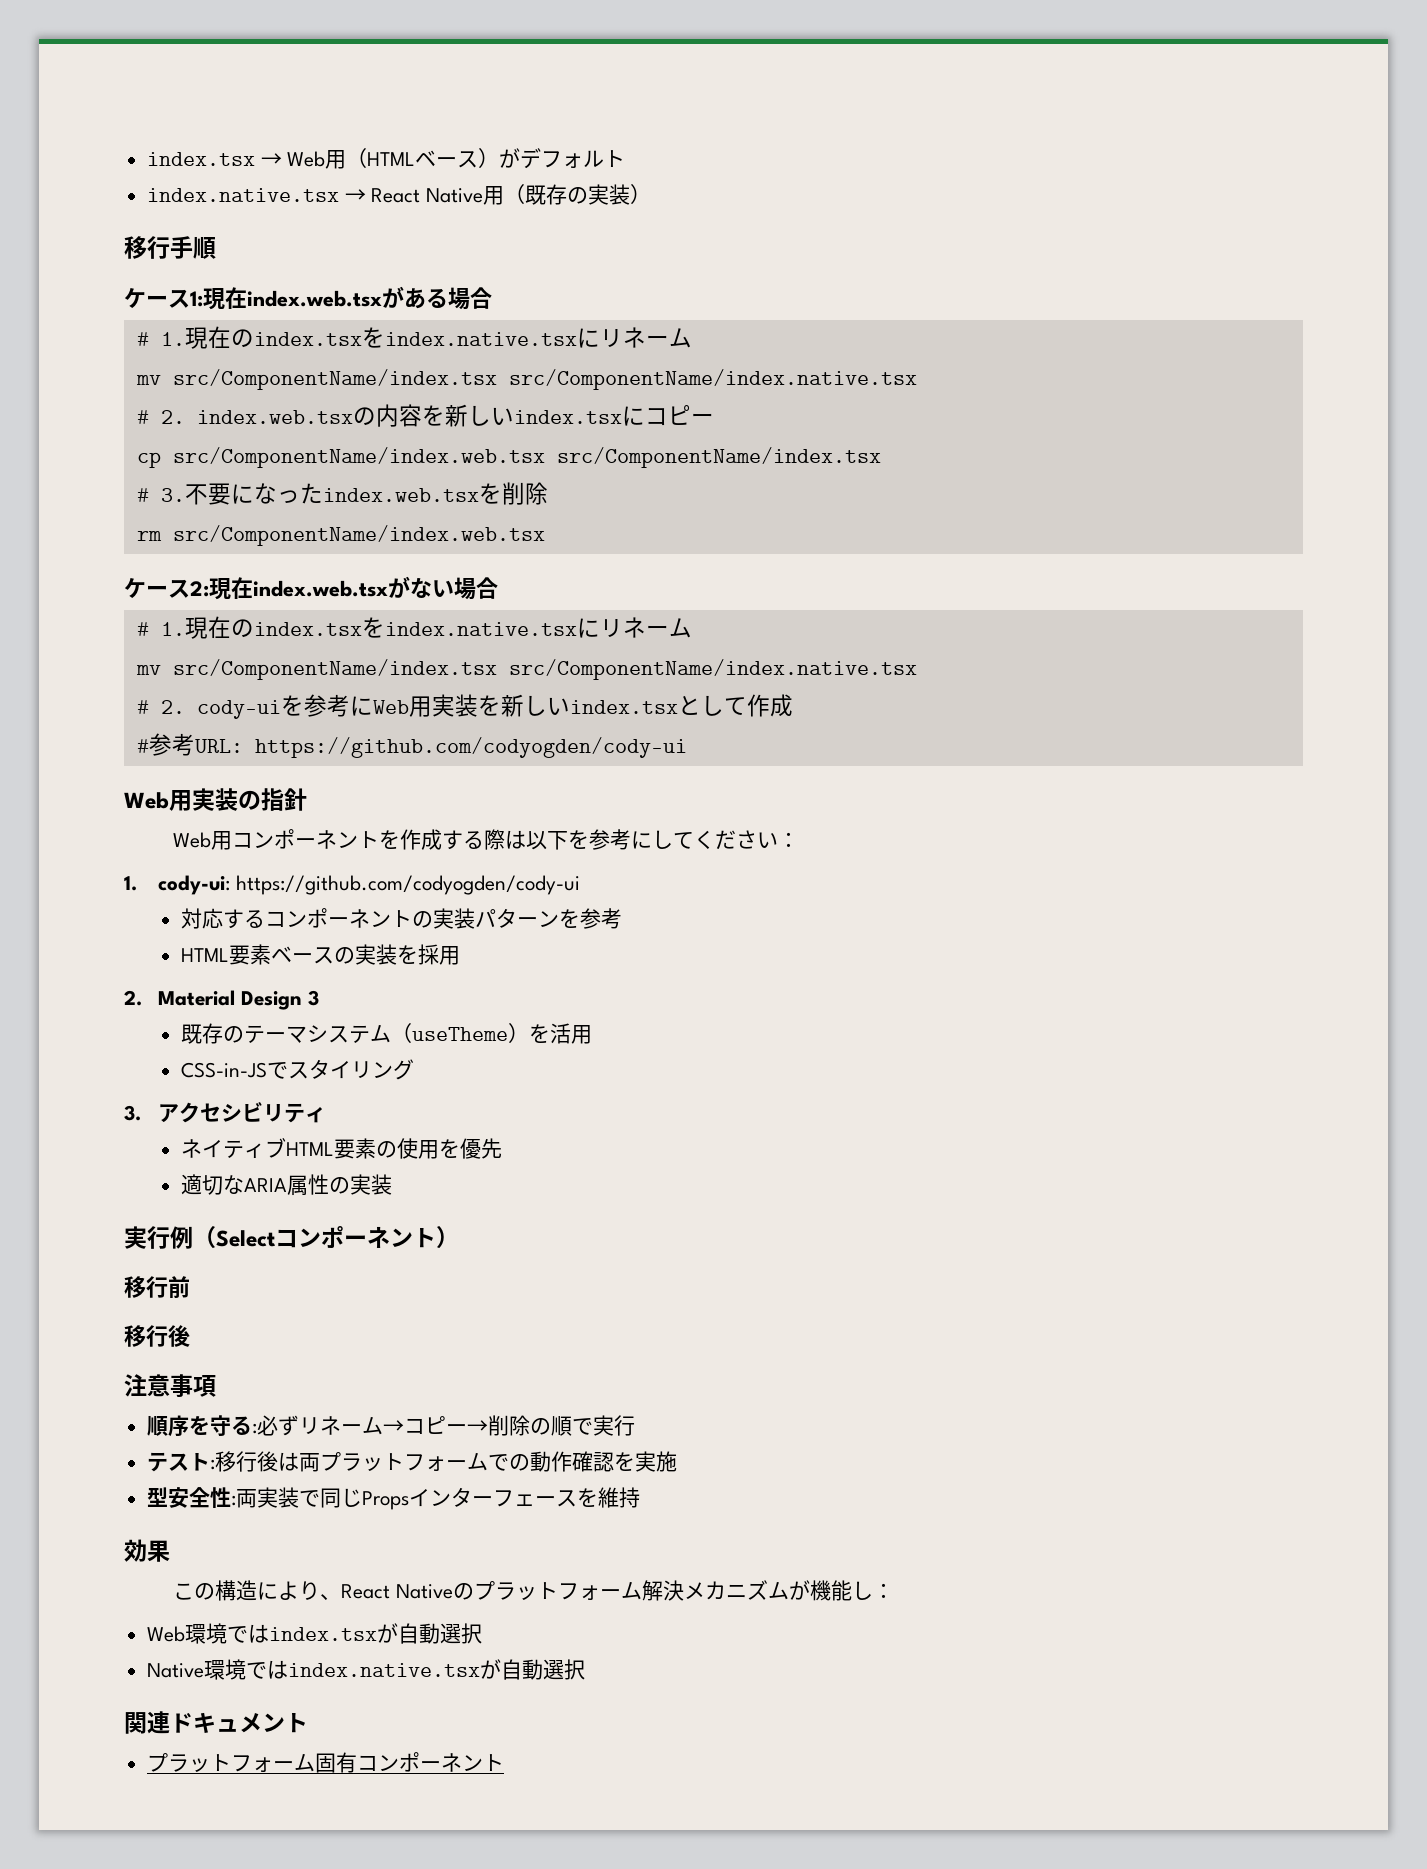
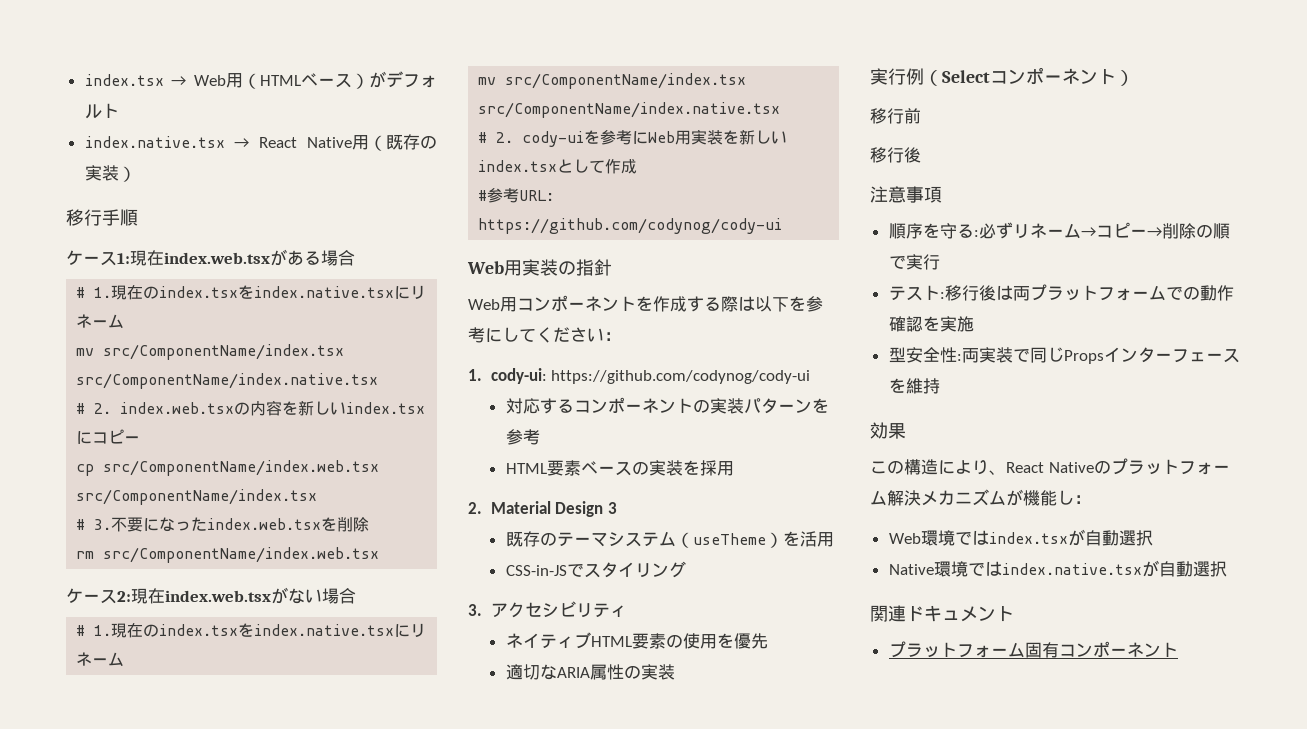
[254,737,687,758] https://github.com/codyogden/cody-ui -> [478,218,783,234] https://github.com/codynog/cody-ui
[235,875,580,895] https://github.com/codyogden/cody-ui -> [551,370,811,384] https://github.com/codynog/cody-ui

